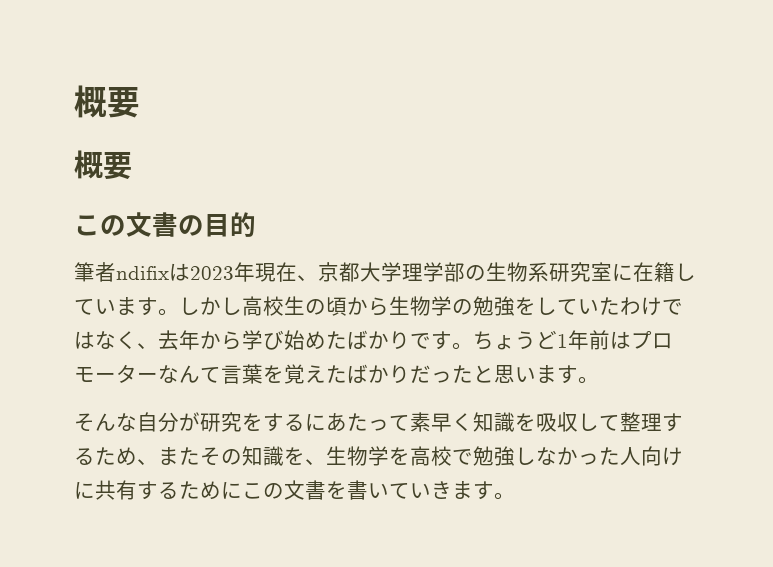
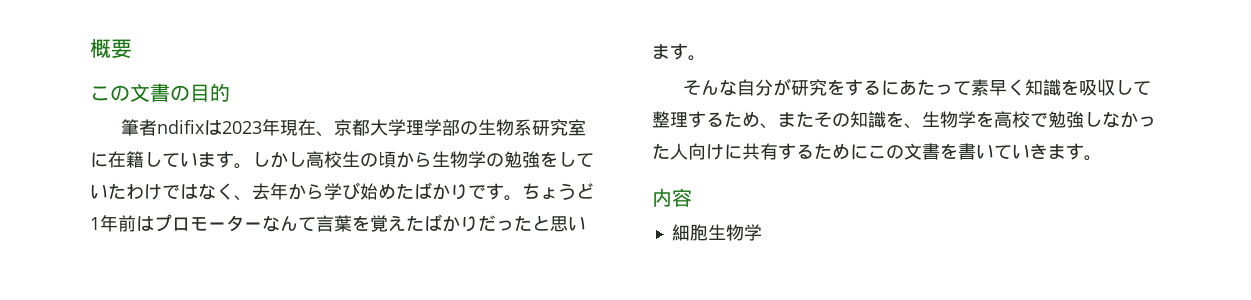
[74,85,140,118] [74,150,132,180] 概要 // 概要 -> [90,39,132,58] 概要
(515, 496) none -> [652,188,692,207] [671,224,762,241] // 内容 // 細胞生物学

